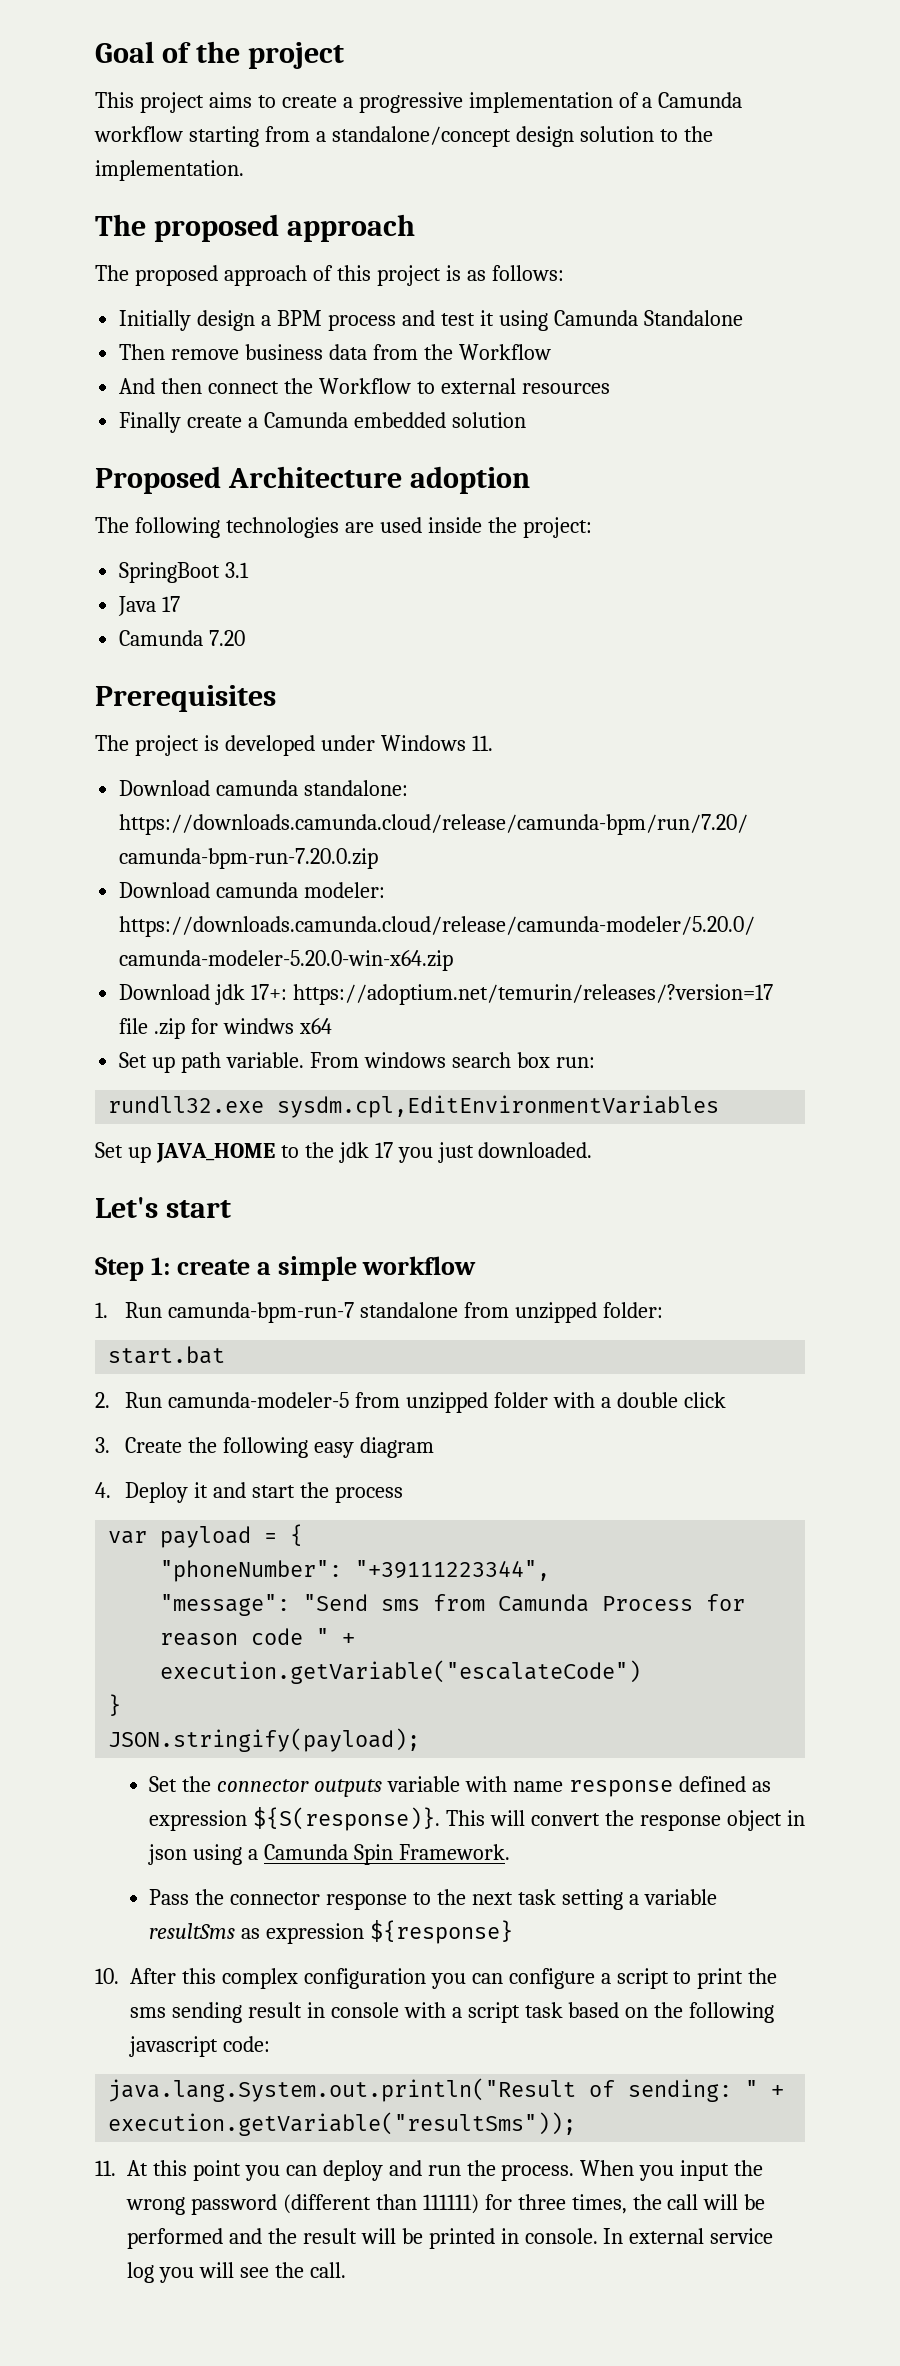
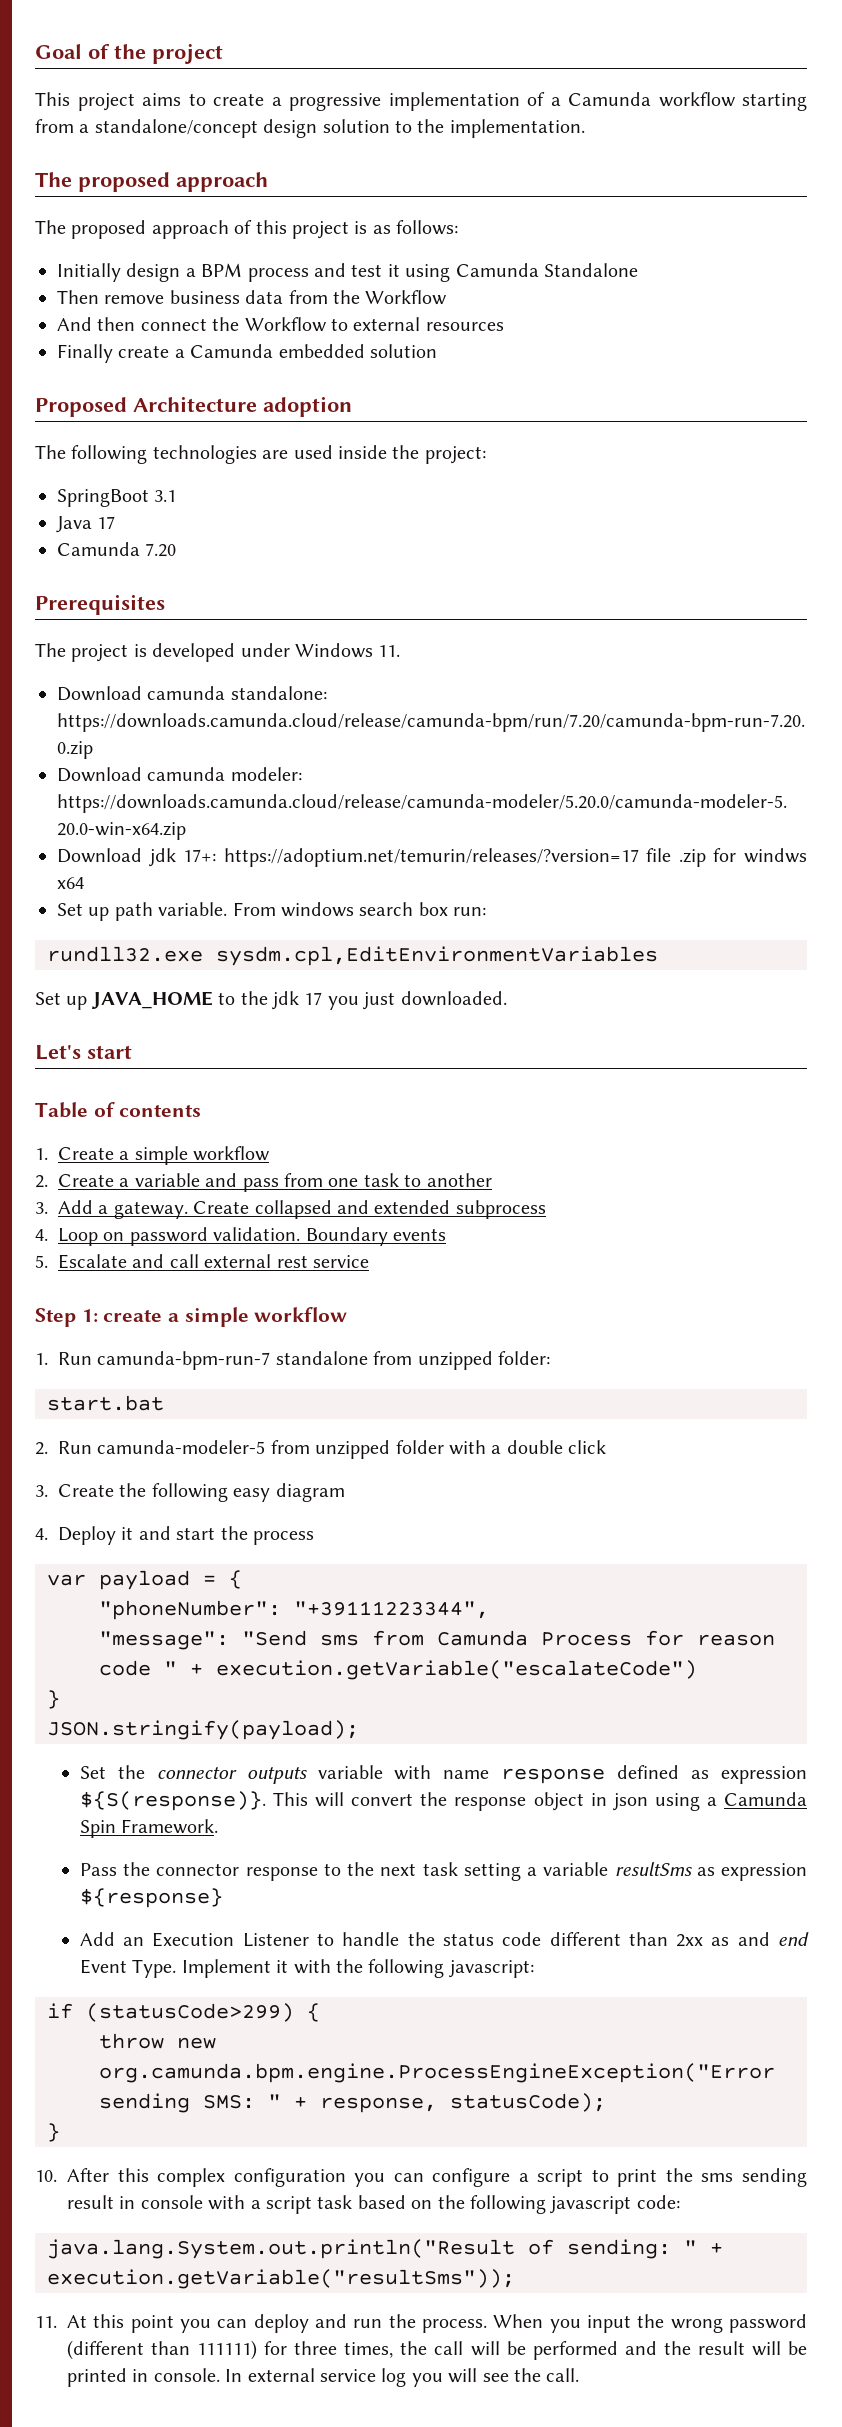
(231, 1209) none -> [35,1102,202,1118] [35,1146,271,1165] [35,1173,492,1192] [35,1200,546,1219] [35,1227,446,1246] [35,1254,369,1269] // Table of contents // 1. Create a simple workflow // 2. Create a variable and pass from one task to another // 3. Add a gateway. Create collapsed and extended subprocess // 4. Loop on password validation. Boundary events // 5. Escalate and call external rest service
(514, 1932) none -> [79,1932,810,1947] [79,1959,534,1978] [47,2003,320,2022] [99,2033,216,2049] [99,2063,775,2083] [99,2093,606,2113] [47,2123,60,2142] // Add an Execution Listener to handle the status code different than 2xx as and end Event Type. Implement it with the following javascript: // if (statusCode>299) { // throw new org.camunda.bpm.engine.ProcessEngineException("Error sending SMS: " + response, statusCode); // }

